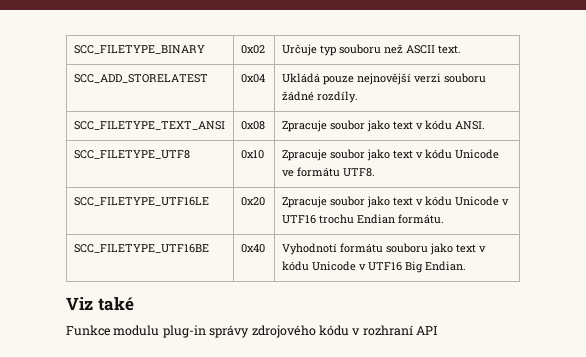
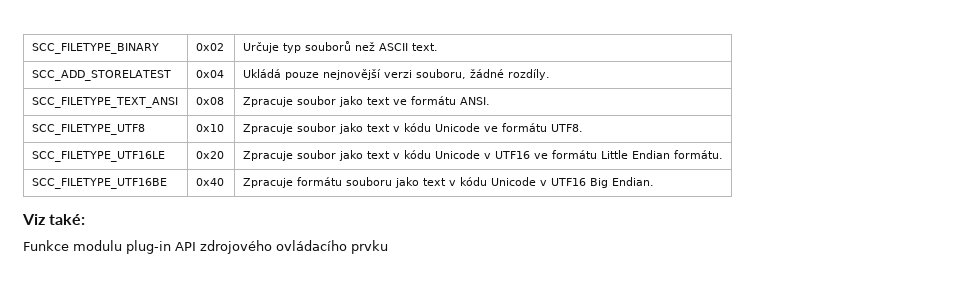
[338,44,381,54] souboru -> [304,41,351,51] souborů
[443,73,486,83] souboru -> [415,69,466,79] souboru,
[415,120,452,130] v kódu -> [392,96,456,105] ve formátu
[318,214,354,224] trochu -> [533,150,628,159] ve formátu Little
[281,243,337,255] Vyhodnotí -> [242,178,293,188] Zpracuje
[97,297,134,311] také -> [49,214,86,225] také:
[209,325,438,338] správy zdrojového kódu v rozhraní API -> [175,240,388,254] API zdrojového ovládacího prvku

